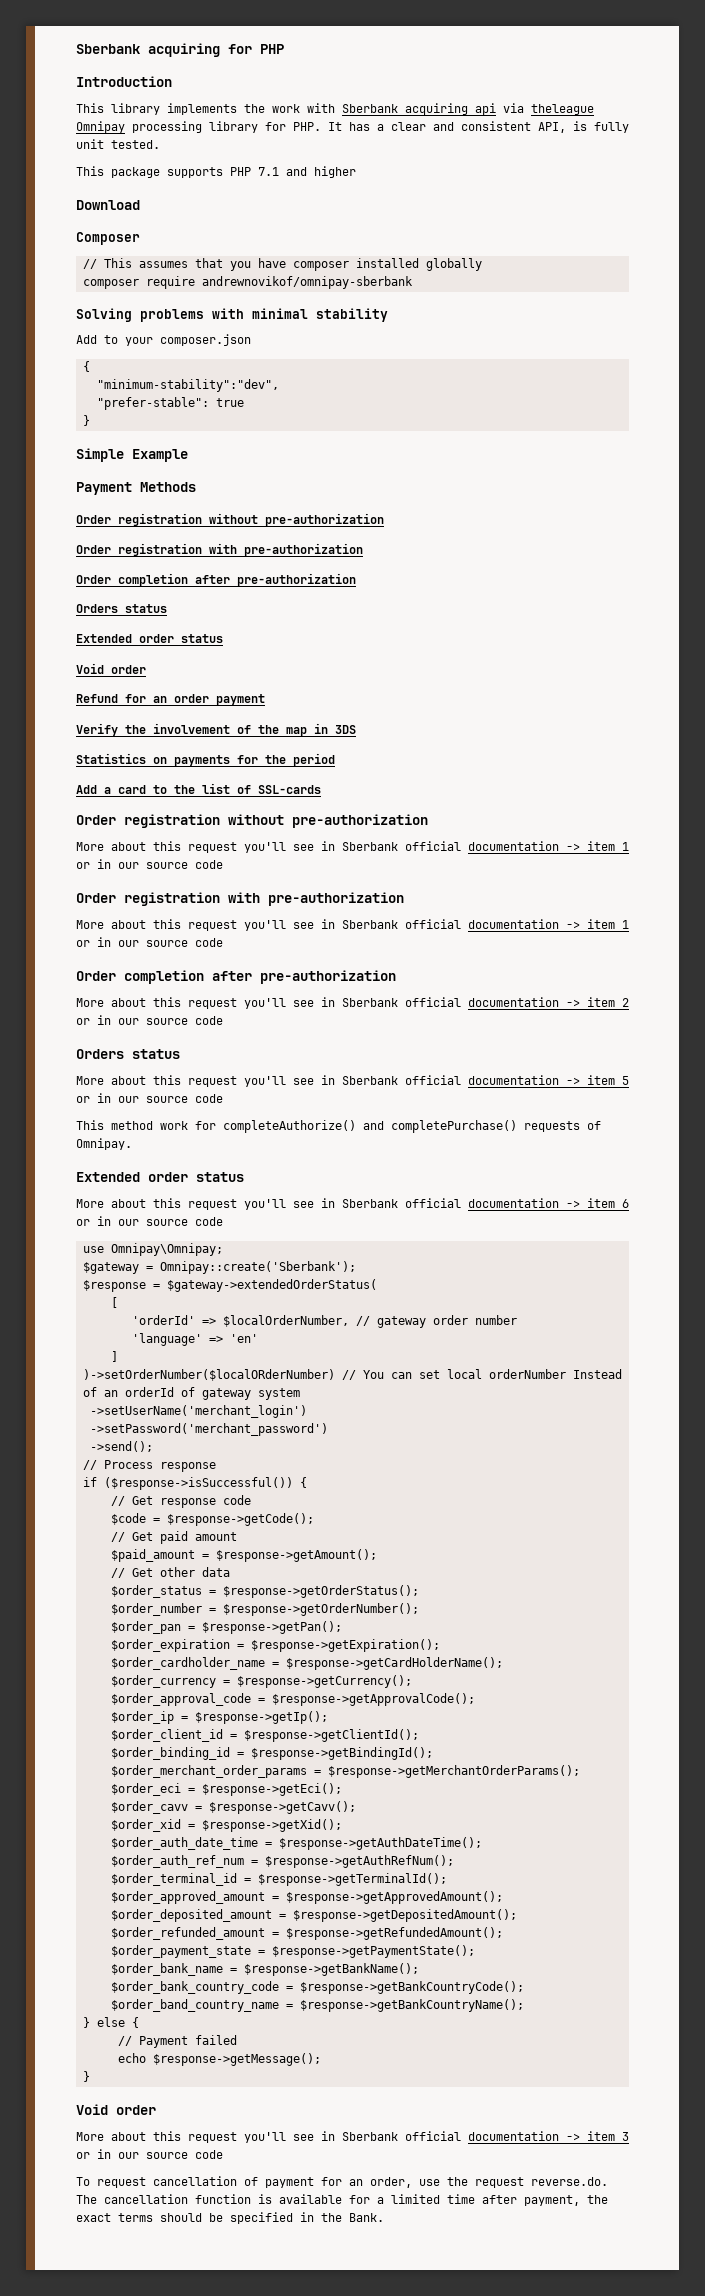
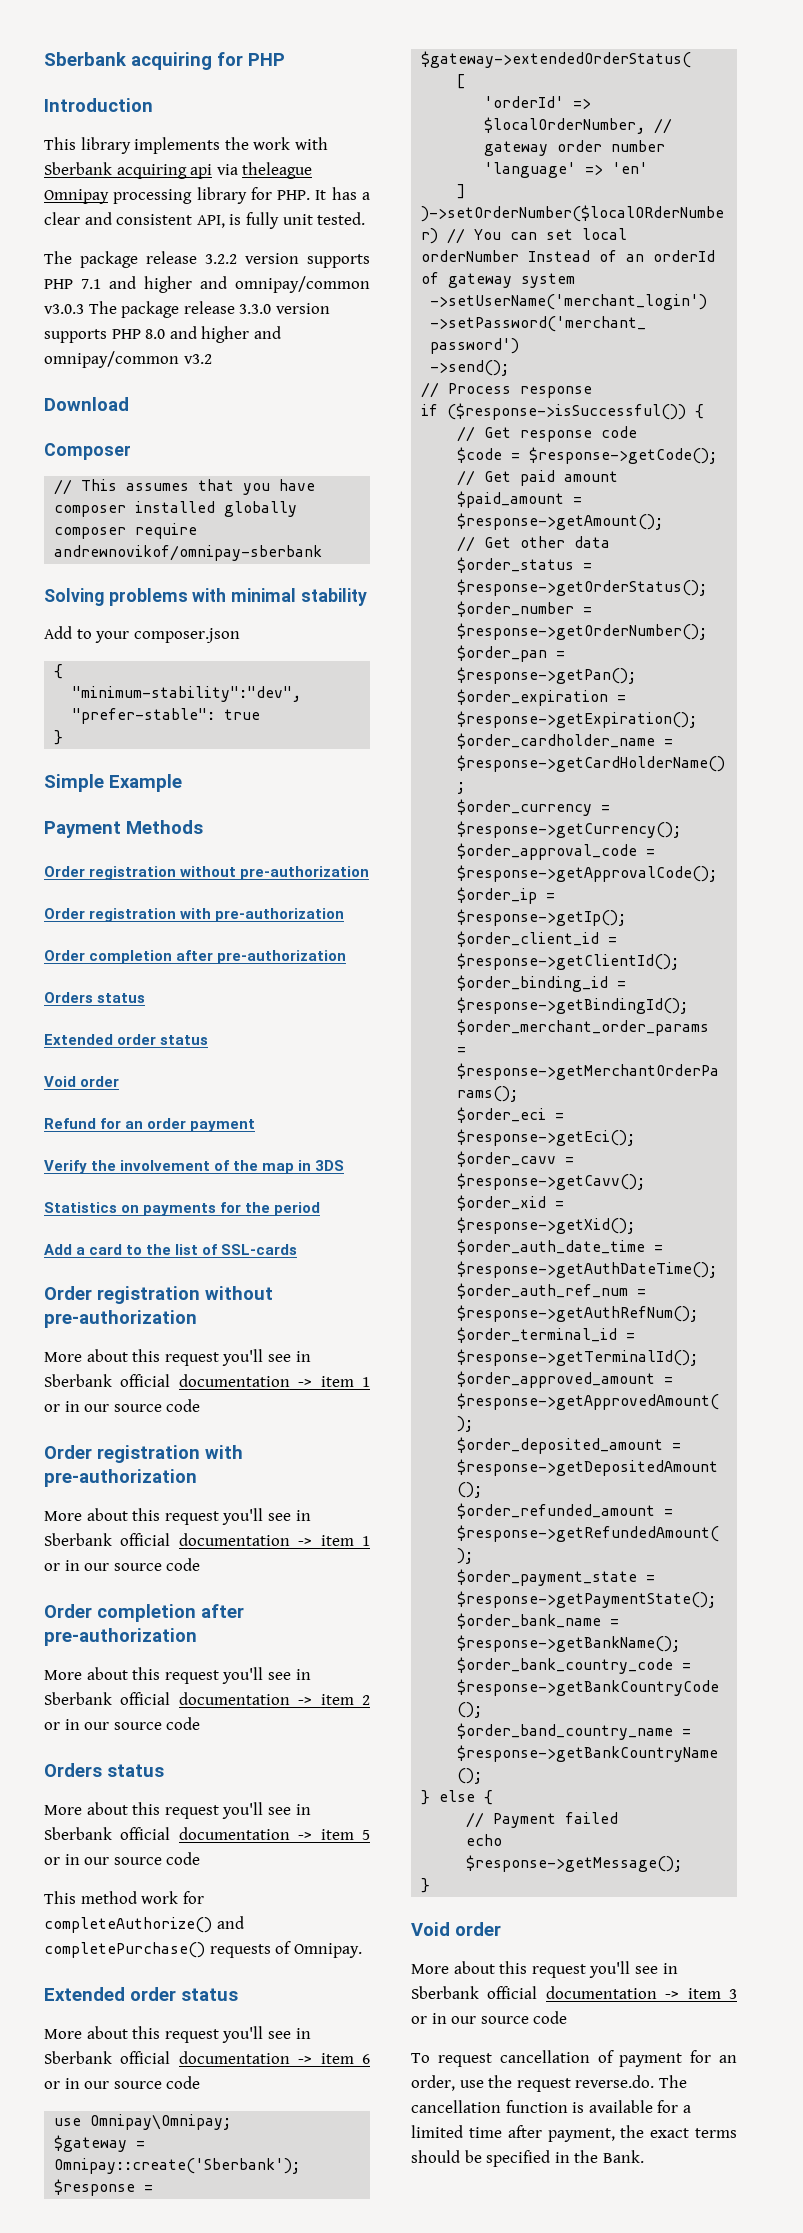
[76,166,160,178] This package -> [44,251,299,268] The package release 3.2.2 version
(356, 172) none -> [200,276,370,293] [44,301,330,318] [44,326,281,343] [44,351,212,368] and omnipay/common v3.0.3 The package release 3.3.0 version supports PHP 8.0 and higher and omnipay/common v3.2

